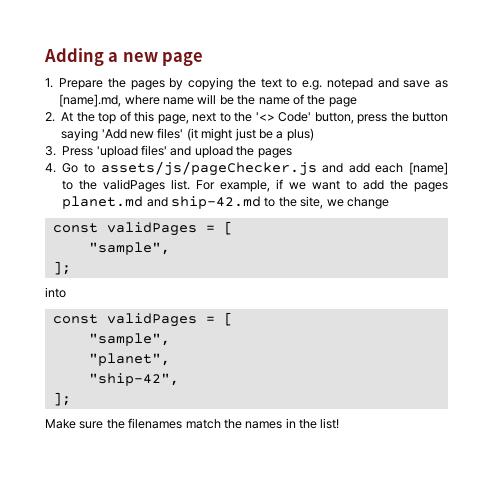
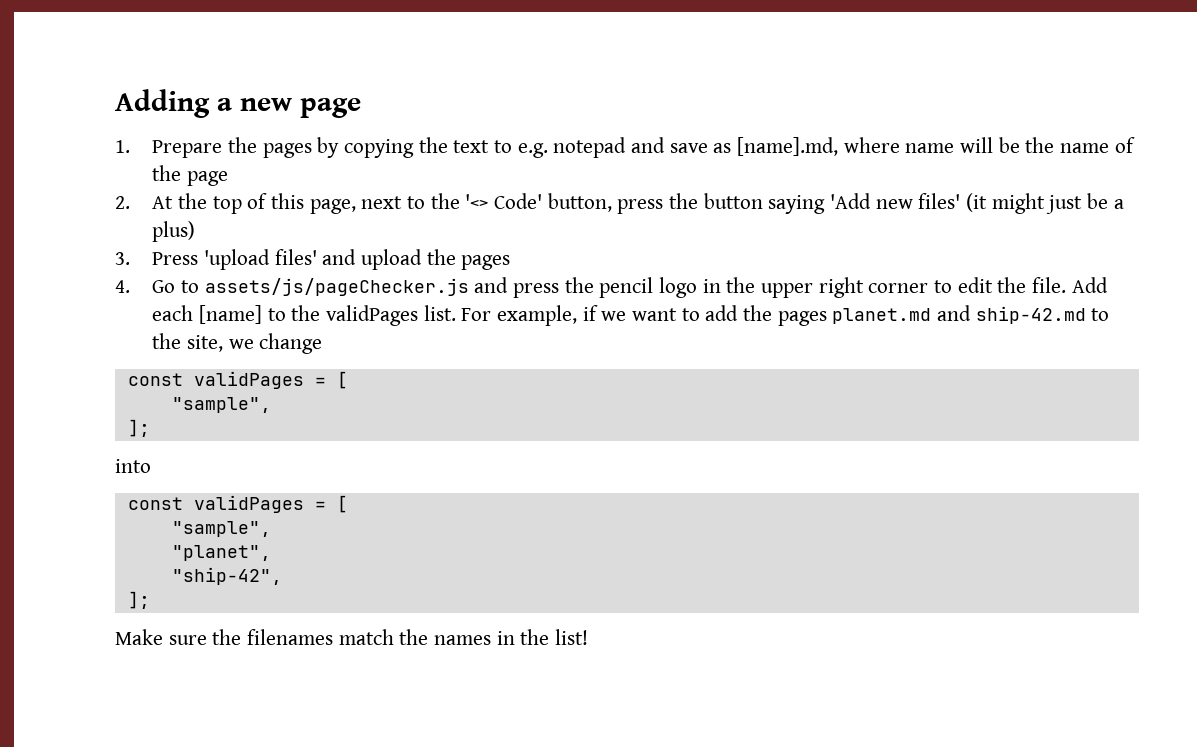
[348,163,370,173] add -> [512,277,1108,298] press the pencil logo in the upper right corner to edit the file. Add

